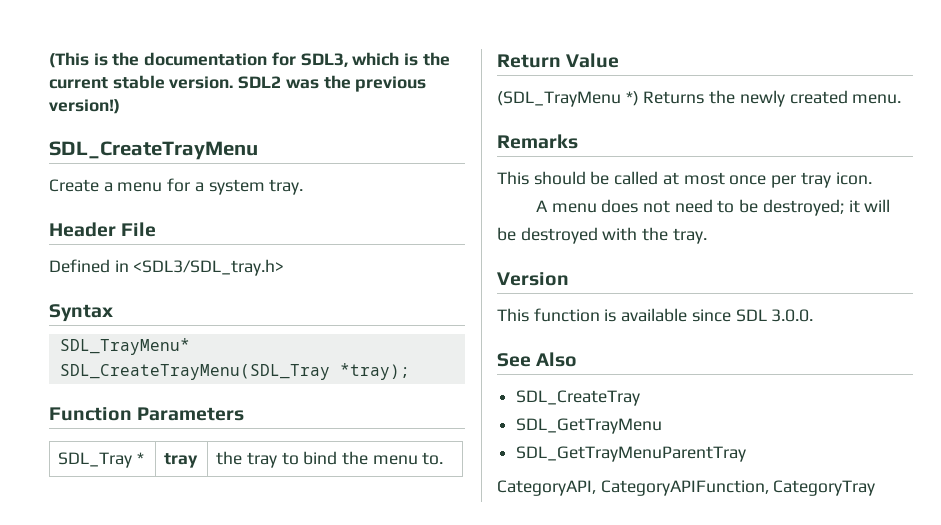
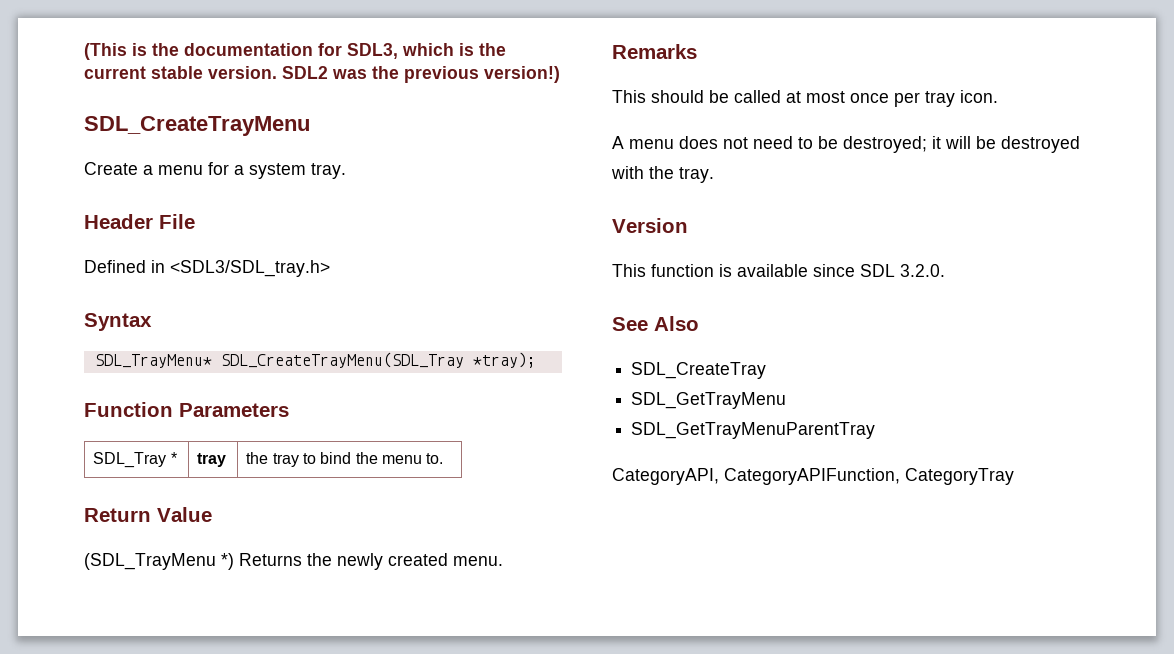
[771,309,814,322] 3.0.0. -> [900,264,945,277] 3.2.0.

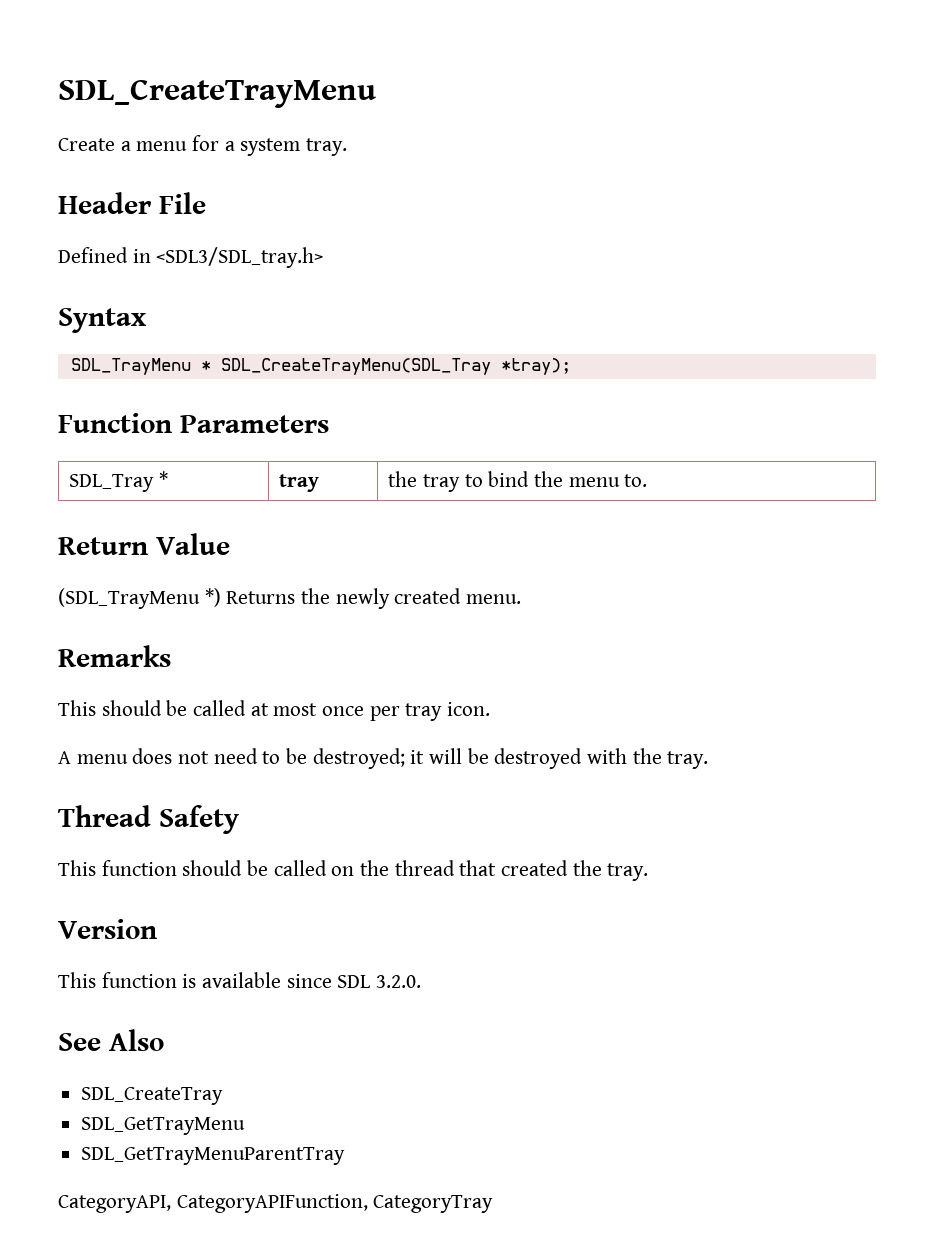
[84,43,506,60] [84,66,560,83] (This is the documentation for SDL3, which is the current stable version. SDL2 was the previous version!) // -> (58, 93) none
[94,354,212,368] SDL_TrayMenu* -> [70,358,211,375] SDL_TrayMenu *
(714, 175) none -> [58,805,239,834] [58,860,649,881] // Thread Safety // This function should be called on the thread that created the tray.

